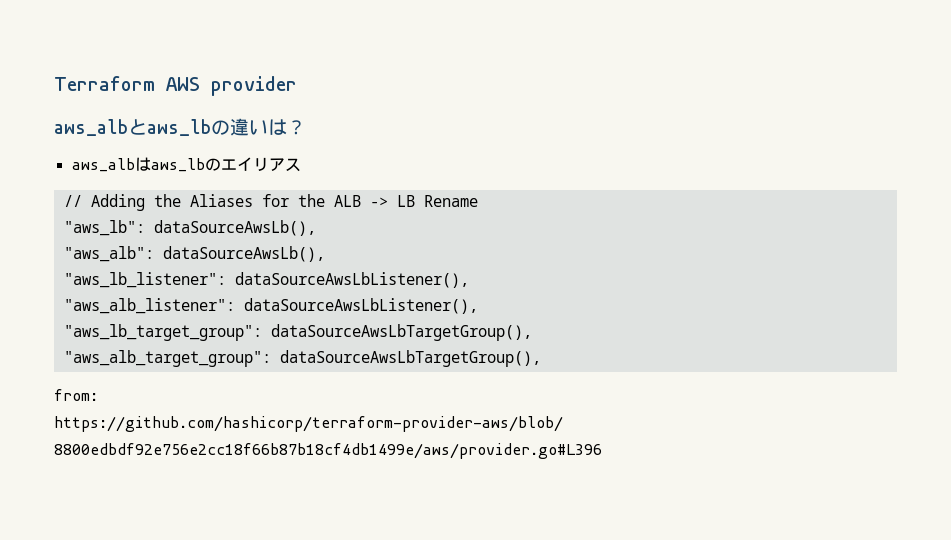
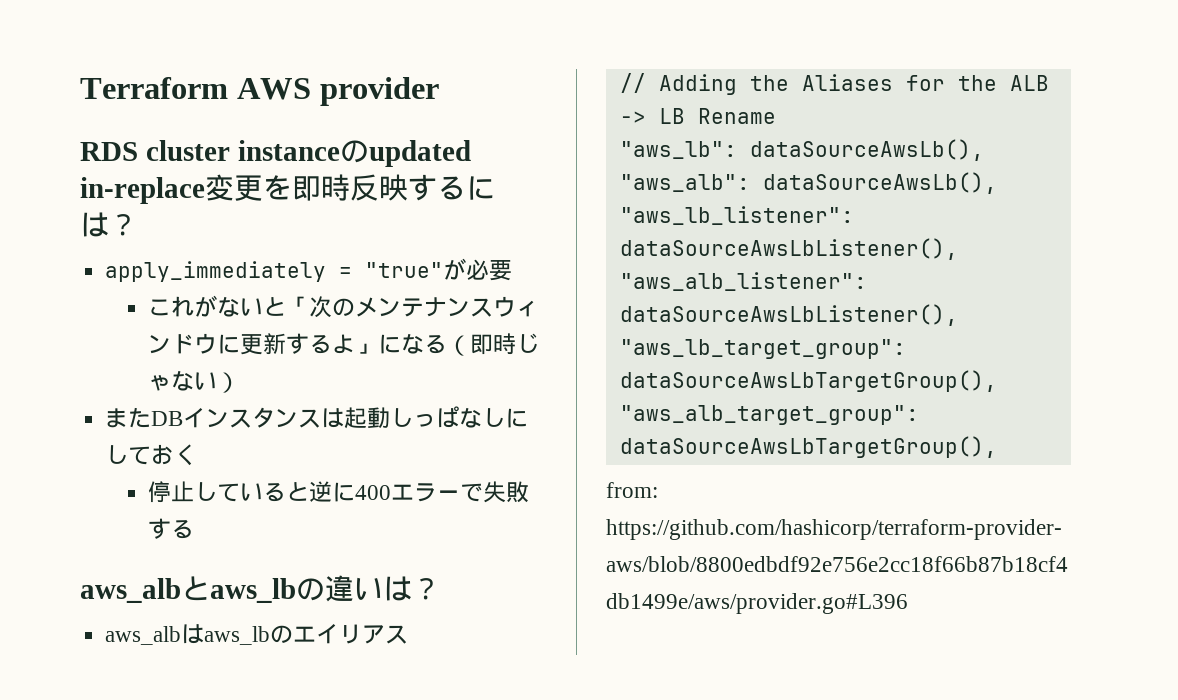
(297, 86) none -> [80,140,471,167] [80,174,495,204] [80,212,138,237] [105,258,513,282] [148,295,540,318] [148,333,540,356] [148,370,241,393] [105,406,529,429] [105,444,198,466] [148,481,530,503] [148,518,195,539] // RDS cluster instanceのupdated in-replace変更を即時反映するには？ // apply_immediately = "true"が必要 // これがないと「次のメンテナンスウィンドウに更新するよ」になる（即時じゃない） // またDBインスタンスは起動しっぱなしにしておく // 停止していると逆に400エラーで失敗する

